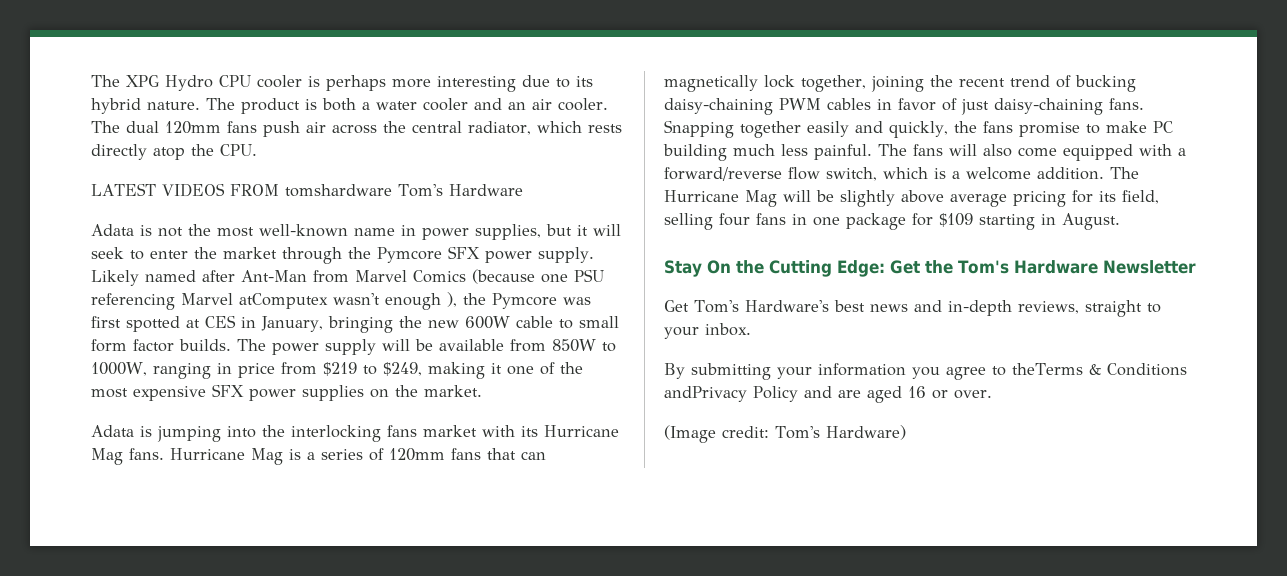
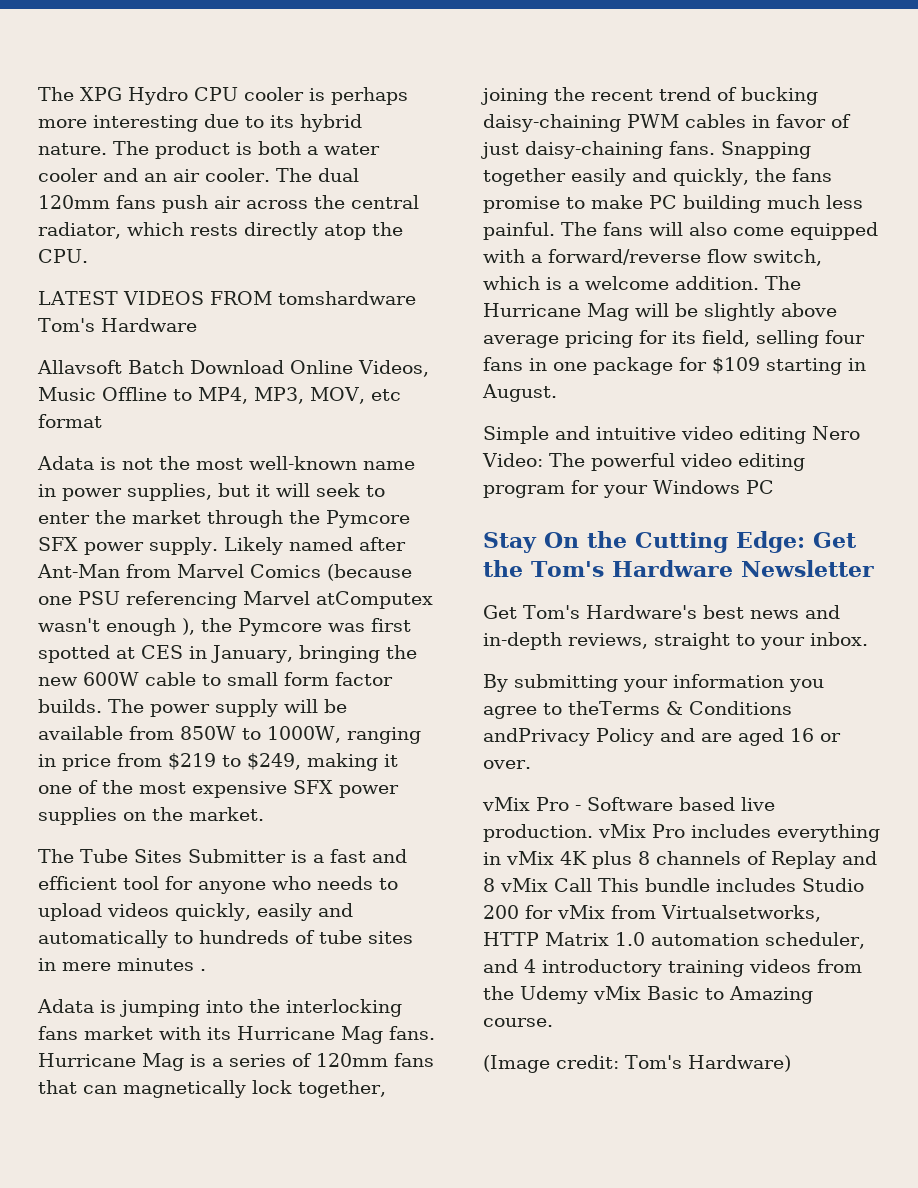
(523, 190) none -> [37,360,429,377] [38,387,401,404] [38,414,102,428] // Allavsoft Batch Download Online Videos, Music Offline to MP4, MP3, MOV, etc format
(482, 391) none -> [38,849,407,863] [38,876,398,894] [38,903,353,921] [38,930,413,948] [38,958,206,971] // The Tube Sites Submitter is a fast and efficient tool for anyone who needs to upload videos quickly, easily and automatically to hundreds of tube sites in mere minutes .
(1120, 221) none -> [483,426,860,444] [482,453,805,471] [483,480,774,498] // Simple and intuitive video editing Nero Video: The powerful video editing program for your Windows PC
(992, 394) none -> [482,797,775,811] [483,824,880,842] [483,851,877,869] [483,878,864,892] [483,905,821,922] [483,932,865,949] [483,959,862,977] [483,986,813,1004] [483,1018,553,1027] // vMix Pro - Software based live production. vMix Pro includes everything in vMix 4K plus 8 channels of Replay and 8 vMix Call This bundle includes Studio 200 for vMix from Virtualsetworks, HTTP Matrix 1.0 automation scheduler, and 4 introductory training videos from the Udemy vMix Basic to Amazing course.

